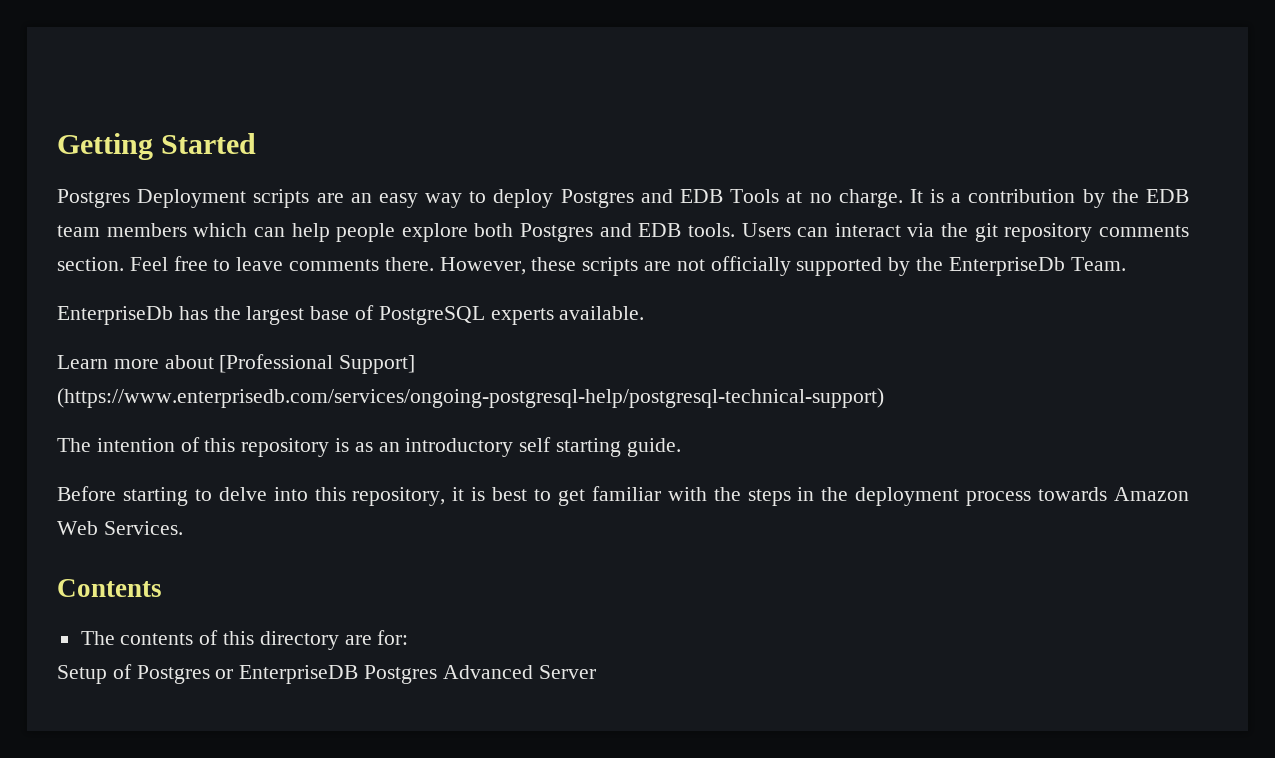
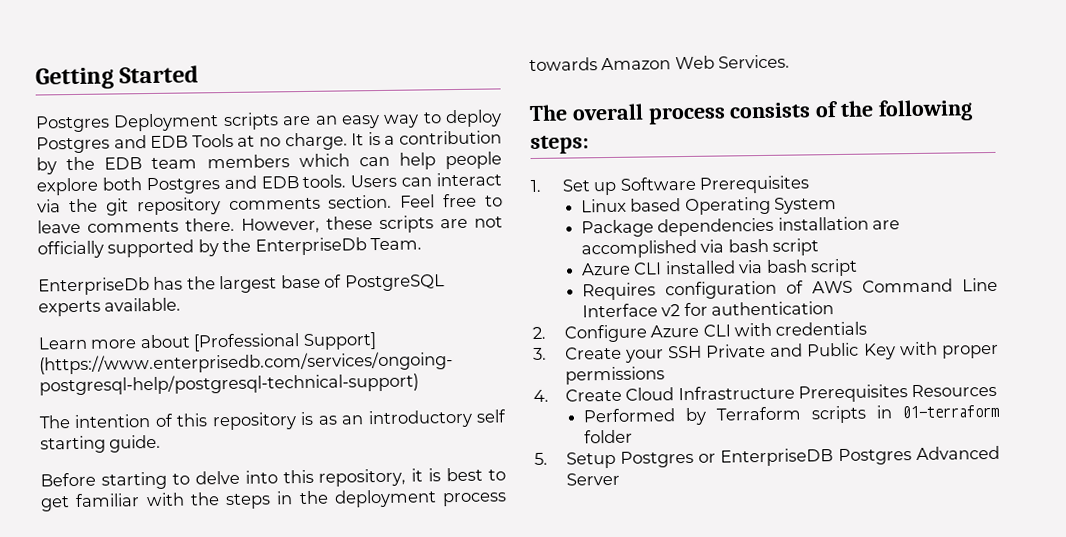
[57,579,162,597] [80,630,409,650] [57,664,132,684] Contents // The contents of this directory are for: // Setup of -> [529,99,973,125] [530,135,589,155] [530,175,810,196] [580,196,838,216] [580,216,901,238] [580,238,820,259] [580,258,859,277] [581,277,998,301] [581,301,835,318] [532,321,868,343] [533,341,1000,363] [564,366,665,385] [533,383,998,403] [582,404,999,426] [583,429,633,444] [534,451,616,469] The overall process consists of the following steps: // 1. Set up Software Prerequisites // Linux based Operating System // Package dependencies installation are accomplished via bash script // Azure CLI installed via bash script // Requires configuration of AWS Command Line Interface v2 for authentication // 2. Configure Azure CLI with credentials // 3. Create your SSH Private and Public Key with proper permissions // 4. Create Cloud Infrastructure Prerequisites Resources // Performed by Terraform scripts in 01-terraform folder // 5. Setup

